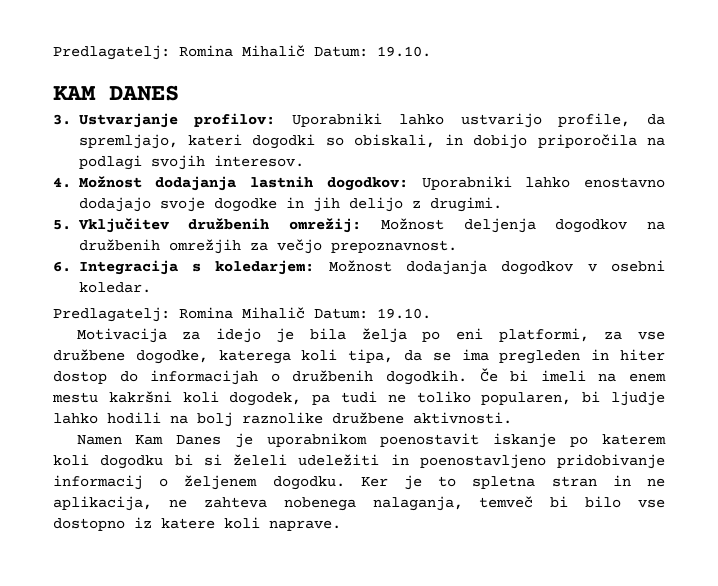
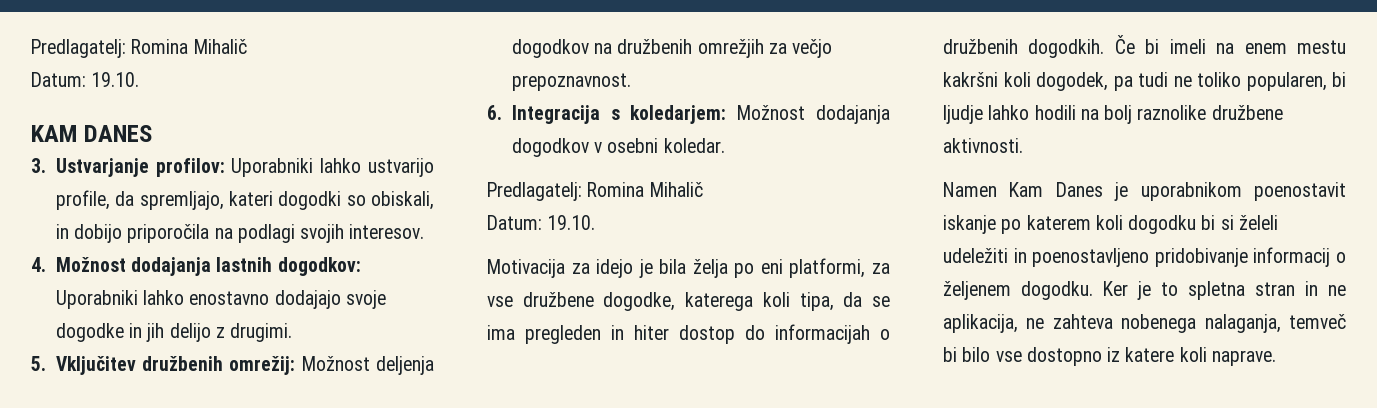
[53,45,305,60] Predlagatelj: Romina Mihalič -> [31,39,247,58] Predlagatelj: Romina Mihalič //
(305, 313) none -> (703, 189) //

